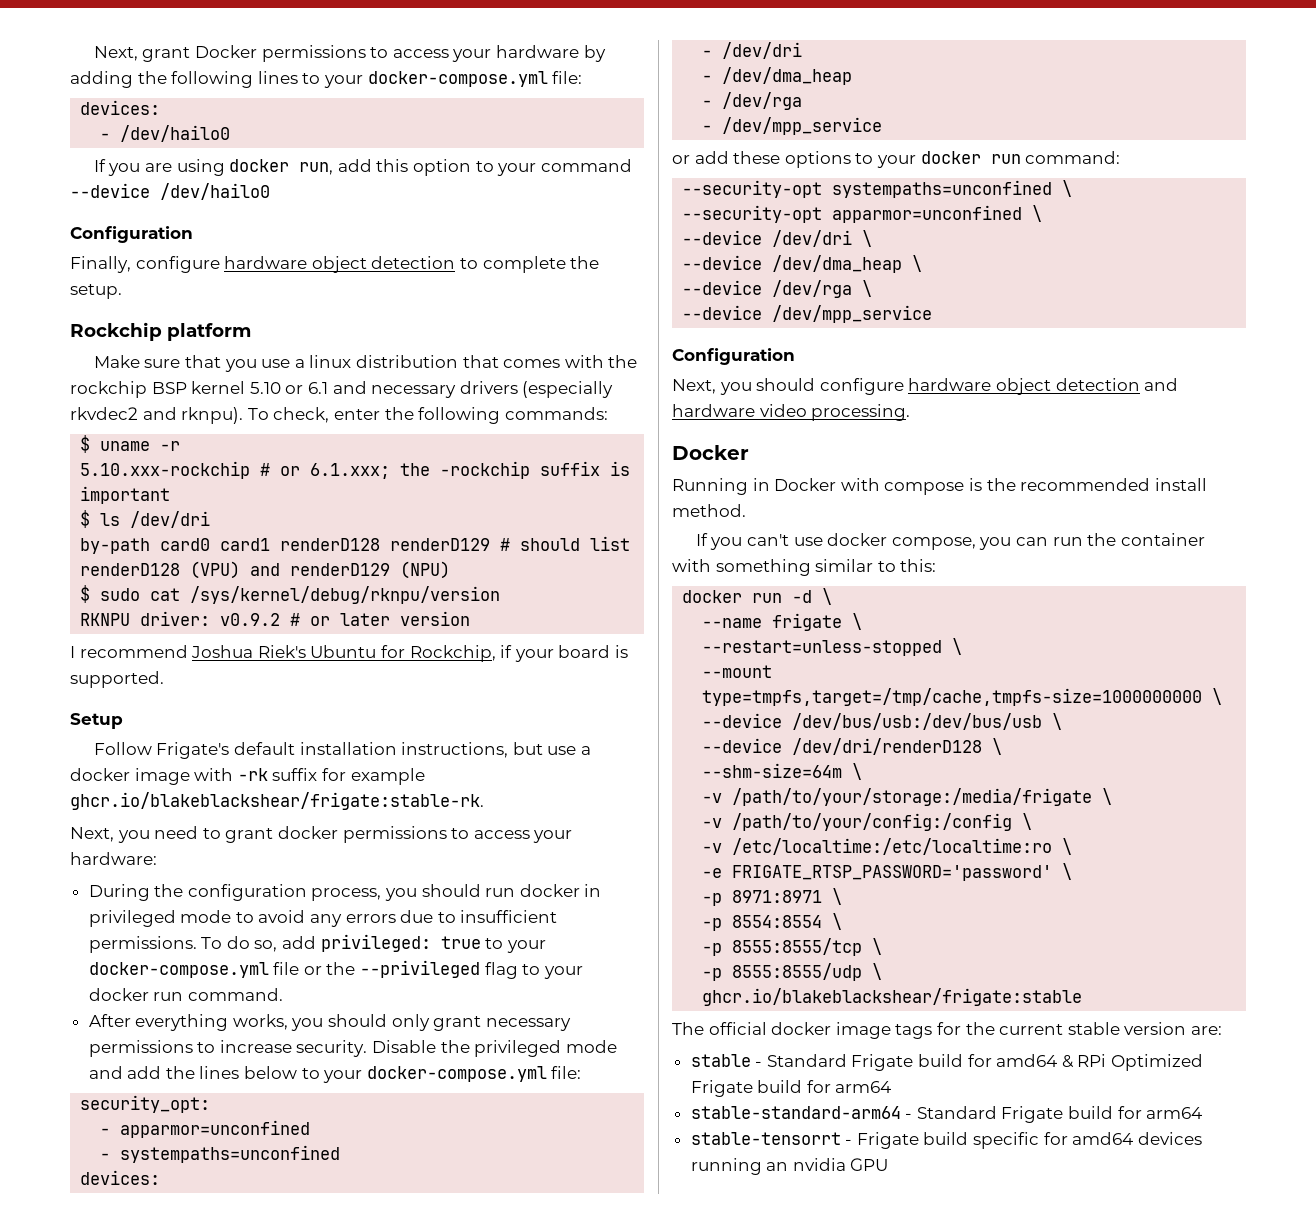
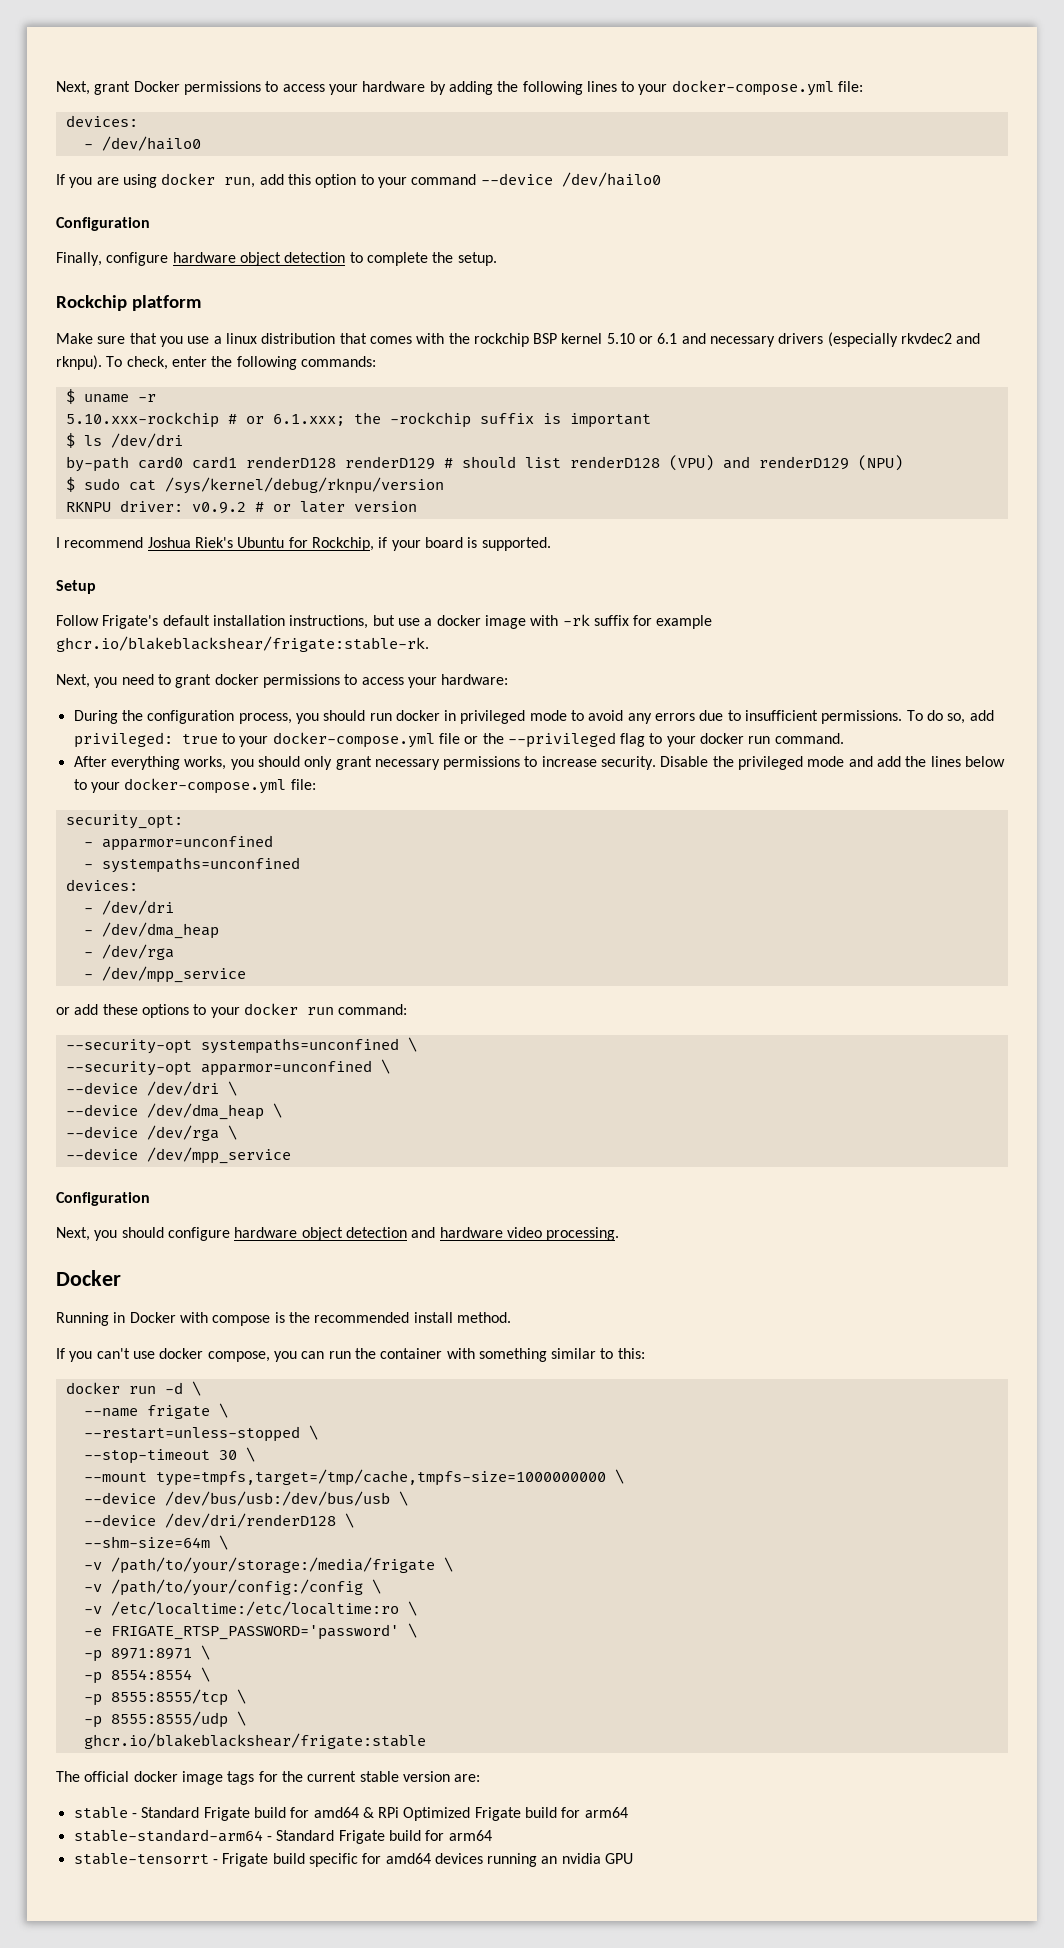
(963, 646) none -> [83,1447,255,1464] // --stop-timeout 30 \

